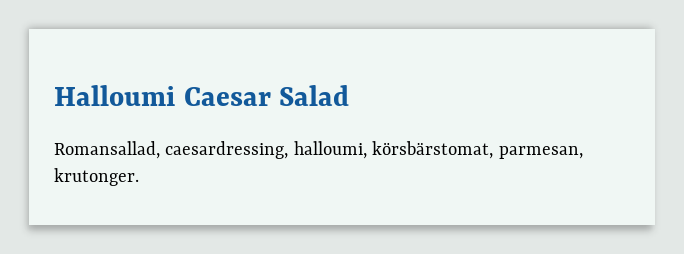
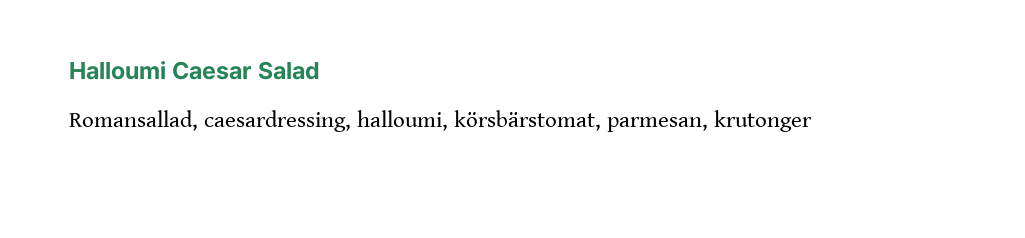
[54,168,139,186] krutonger. -> [714,110,813,132] krutonger

